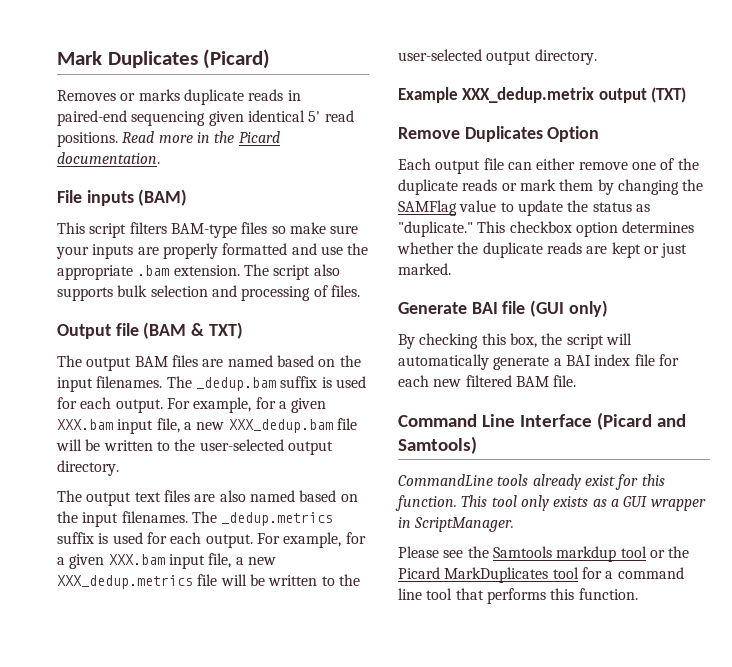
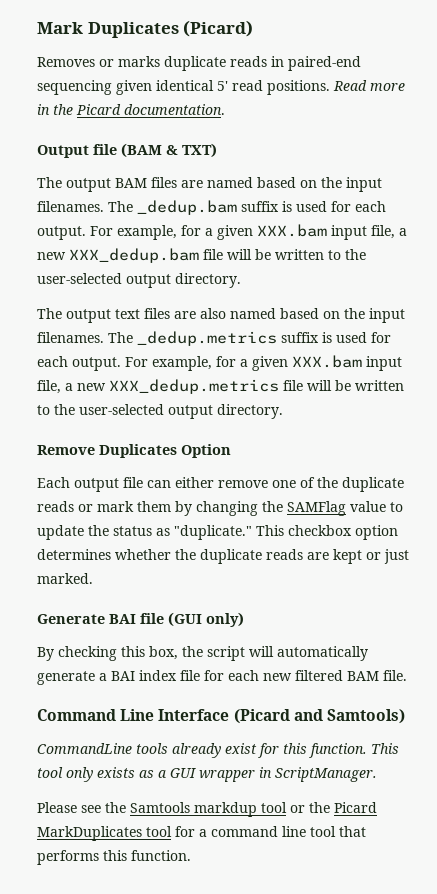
[57,189,188,206] [57,222,359,238] [56,243,369,259] [57,264,340,280] [57,285,360,301] // File inputs (BAM) // This script filters BAM-type files so make sure your inputs are properly formatted and use the appropriate .bam extension. The script also supports bulk selection and processing of files. -> (225, 109) none
[398,87,687,103] // Example XXX_dedup.metrix output (TXT) -> (283, 411) none

